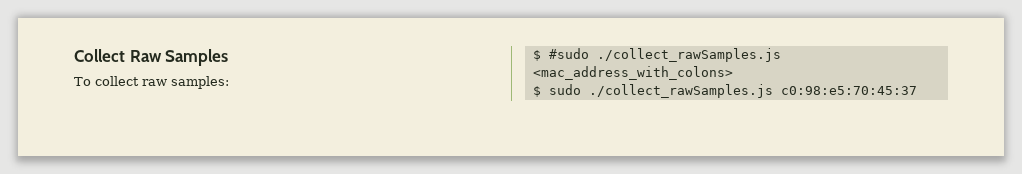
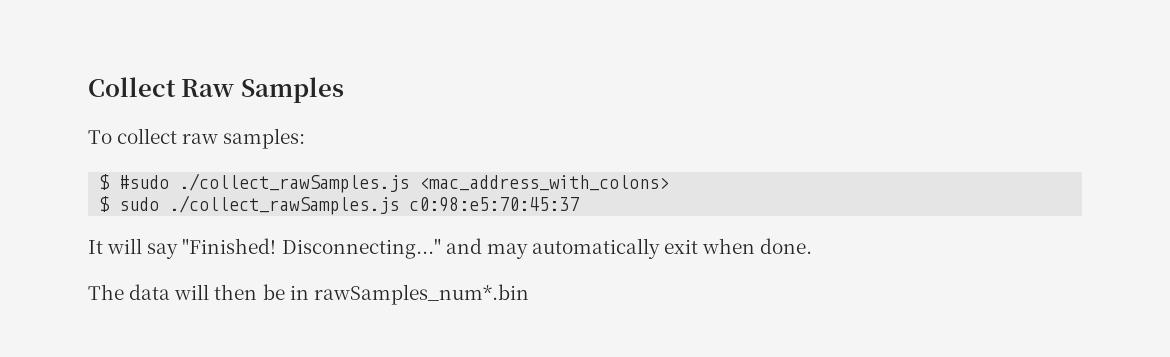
(917, 90) none -> [88,238,813,259] [88,284,529,305] // It will say "Finished! Disconnecting..." and may automatically exit when done. // The data will then be in rawSamples_num*.bin

